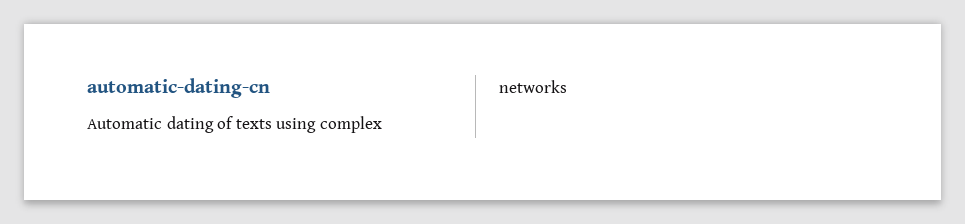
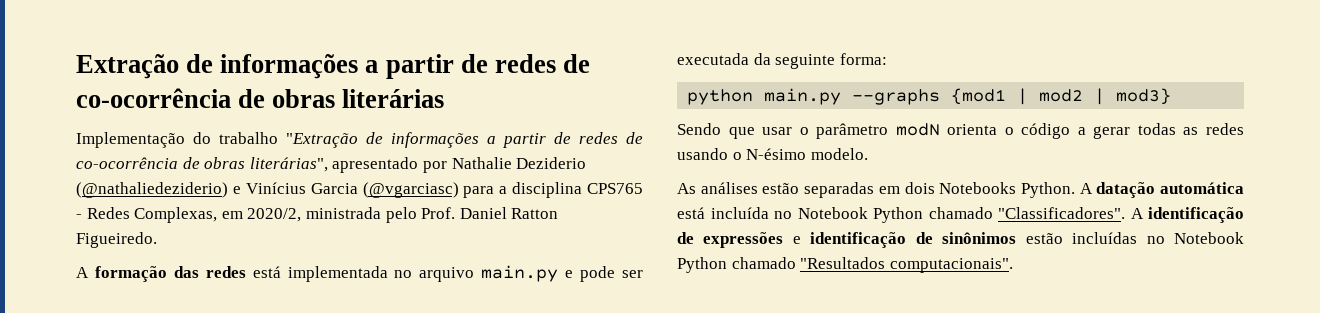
[87,78,270,98] [87,116,382,133] [499,80,567,93] automatic-dating-cn // Automatic dating of texts using complex networks -> [76,54,591,79] [76,88,445,108] [76,132,643,148] [76,157,587,173] [76,182,643,198] [76,207,559,223] [76,232,157,248] [76,265,644,282] [677,53,887,69] [687,88,1172,105] [677,123,1244,139] [677,148,868,160] [677,182,1244,198] [677,207,1244,223] [677,232,1244,248] [677,257,1013,273] Extração de informações a partir de redes de co-ocorrência de obras literárias // Implementação do trabalho "Extração de informações a partir de redes de co-ocorrência de obras literárias", apresentado por Nathalie Deziderio (@nathaliedeziderio) e Vinícius Garcia (@vgarciasc) para a disciplina CPS765 - Redes Complexas, em 2020/2, ministrada pelo Prof. Daniel Ratton Figueiredo. // A formação das redes está implementada no arquivo main.py e pode ser executada da seguinte forma: // python main.py --graphs {mod1 | mod2 | mod3} // Sendo que usar o parâmetro modN orienta o código a gerar todas as redes usando o N-ésimo modelo. // As análises estão separadas em dois Notebooks Python. A datação automática está incluída no Notebook Python chamado "Classificadores". A identificação de expressões e identificação de sinônimos estão incluídas no Notebook Python chamado "Resultados computacionais".

